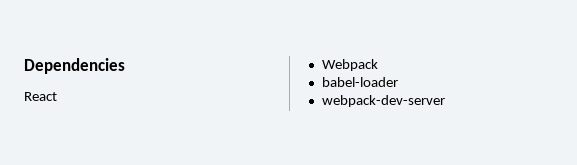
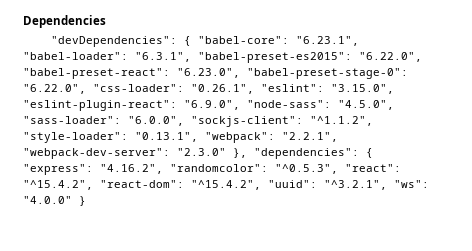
[24,92,57,101] [321,59,378,71] [321,77,398,87] [321,95,445,107] React // Webpack // babel-loader // webpack-dev-server -> [50,36,359,47] [23,52,422,63] [23,68,408,79] [23,84,394,94] [23,100,394,111] [23,116,373,127] [23,132,338,143] [23,148,373,159] [23,164,401,175] [23,180,429,190] [23,196,86,206] "devDependencies": { "babel-core": "6.23.1", "babel-loader": "6.3.1", "babel-preset-es2015": "6.22.0", "babel-preset-react": "6.23.0", "babel-preset-stage-0": "6.22.0", "css-loader": "0.26.1", "eslint": "3.15.0", "eslint-plugin-react": "6.9.0", "node-sass": "4.5.0", "sass-loader": "6.0.0", "sockjs-client": "^1.1.2", "style-loader": "0.13.1", "webpack": "2.2.1", "webpack-dev-server": "2.3.0" }, "dependencies": { "express": "4.16.2", "randomcolor": "^0.5.3", "react": "^15.4.2", "react-dom": "^15.4.2", "uuid": "^3.2.1", "ws": "4.0.0" }

